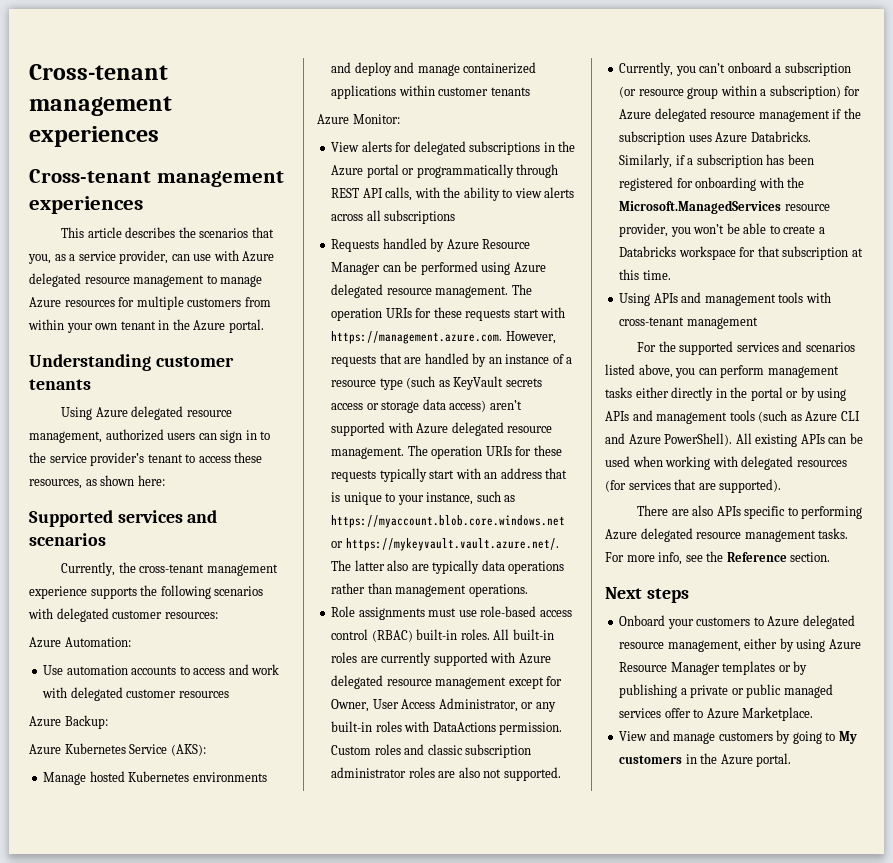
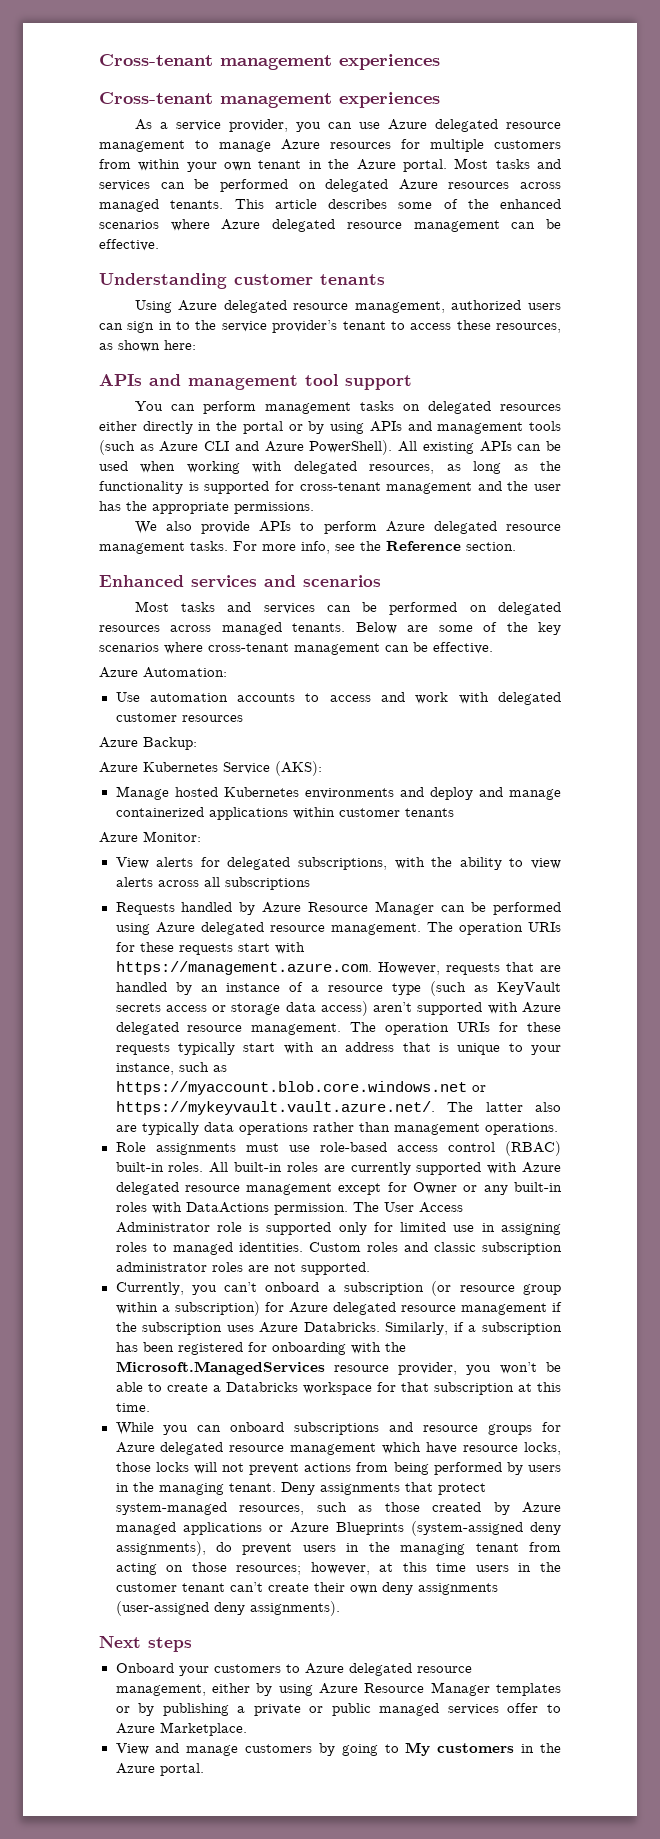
[61,227,274,238] [28,254,66,264] This article describes the scenarios that you, as -> [134,119,152,130] As
(169, 257) none -> [295,122,321,132] you
[213,250,239,261] with -> (380, 125) none
(264, 326) none -> [454,158,561,169] [99,179,561,192] [99,199,561,212] [99,219,561,232] [99,239,159,251] Most tasks and services can be performed on delegated Azure resources across managed tenants. This article describes some of the enhanced scenarios where Azure delegated resource management can be effective.
[29,510,218,527] [29,533,106,546] [61,562,278,576] [29,585,264,599] [28,608,218,622] Supported services and scenarios // Currently, the cross-tenant management experience supports the following scenarios with delegated customer resources: -> [99,374,412,390] [134,401,561,414] [99,421,561,434] [99,440,562,455] [99,461,562,474] [99,481,561,494] [99,501,314,514] [134,521,561,534] [99,541,516,554] [99,575,381,588] [134,601,561,615] [99,622,561,635] [99,642,493,655] APIs and management tool support // You can perform management tasks on delegated resources either directly in the portal or by using APIs and management tools (such as Azure CLI and Azure PowerShell). All existing APIs can be used when working with delegated resources, as long as the functionality is supported for cross-tenant management and the user has the appropriate permissions. // We also provide APIs to perform Azure delegated resource management tasks. For more info, see the Reference section. // Enhanced services and scenarios // Most tasks and services can be performed on delegated resources across managed tenants. Below are some of the key scenarios where cross-tenant management can be effective.
[469,141,576,155] [331,164,559,178] [331,187,413,201] subscriptions in the Azure portal or programmatically through REST API calls, -> [297,857,387,870] subscriptions,
[331,698,518,712] Owner, User Access Administrator, -> [413,1182,458,1194] Owner
(563, 728) none -> [352,1202,463,1213] [115,1222,561,1235] [115,1242,303,1255] The User Access Administrator role is supported only for limited use in assigning roles to managed identities.
[458,767,480,778] also -> (269, 1268) none
[619,292,831,306] [619,317,758,329] [637,341,855,355] [605,364,839,378] [605,387,847,401] [605,410,860,424] [605,433,863,447] [605,456,847,470] [605,479,782,493] [637,505,863,519] [605,528,849,542] [605,551,831,565] Using APIs and management tools with cross-tenant management // For the supported services and scenarios listed above, you can perform management tasks either directly in the portal or by using APIs and management tools (such as Azure CLI and Azure PowerShell). All existing APIs can be used when working with delegated resources (for services that are supported). // There are also APIs specific to performing Azure delegated resource management tasks. For more info, see the Reference section. -> [115,1422,561,1435] [115,1442,561,1455] [115,1462,561,1475] [115,1482,486,1495] [115,1502,561,1515] [115,1521,561,1536] [115,1541,561,1556] [115,1562,562,1575] [115,1582,498,1595] [115,1601,340,1616] While you can onboard subscriptions and resource groups for Azure delegated resource management which have resource locks, those locks will not prevent actions from being performed by users in the managing tenant. Deny assignments that protect system-managed resources, such as those created by Azure managed applications or Azure Blueprints (system-assigned deny assignments), do prevent users in the managing tenant from acting on those resources; however, at this time users in the customer tenant can’t create their own deny assignments (user-assigned deny assignments).

